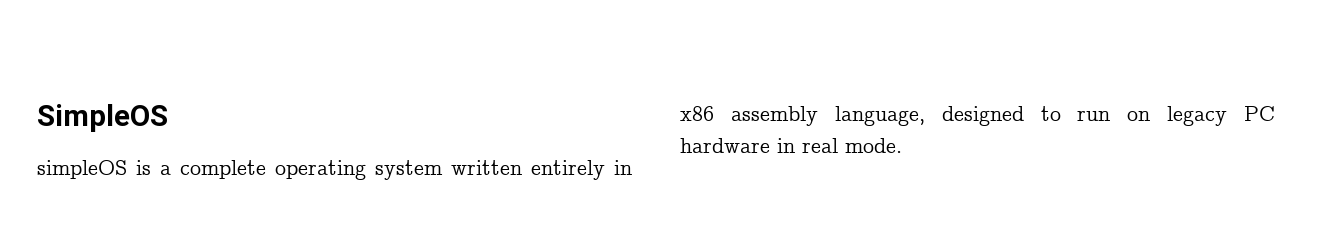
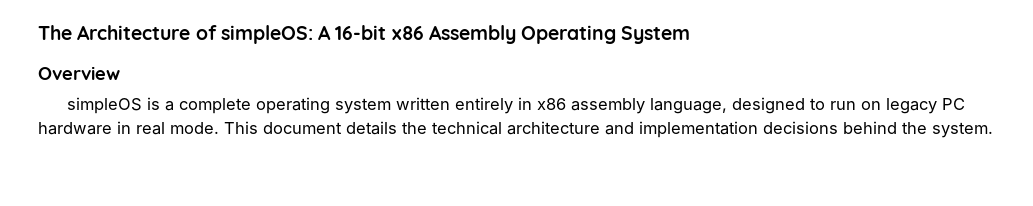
[37,104,168,132] SimpleOS -> [38,25,691,44] [38,66,120,80] The Architecture of simpleOS: A 16-bit x86 Assembly Operating System // Overview
(902, 145) none -> [224,121,993,138] This document details the technical architecture and implementation decisions behind the system.

